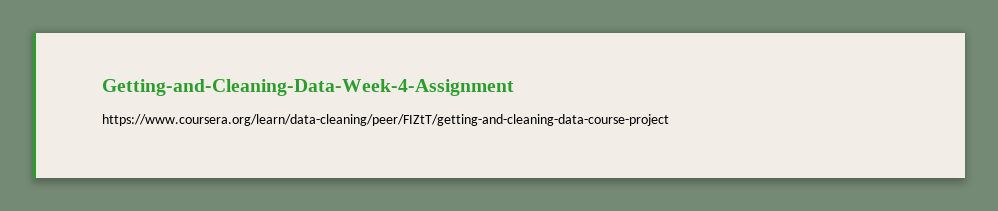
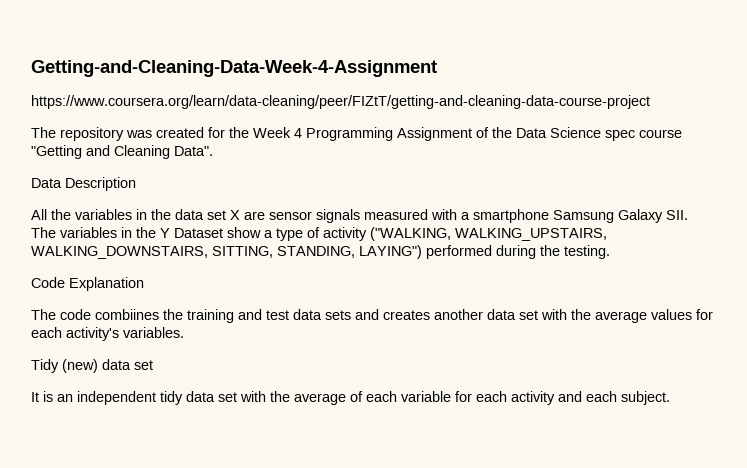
(669, 120) none -> [31,127,682,141] [31,145,213,159] [31,177,136,191] [31,209,688,223] [31,227,607,241] [31,245,610,259] [31,277,144,291] [31,309,713,323] [31,327,184,341] [31,359,153,373] [31,391,670,405] // The repository was created for the Week 4 Programming Assignment of the Data Science spec course "Getting and Cleaning Data". // Data Description // All the variables in the data set X are sensor signals measured with a smartphone Samsung Galaxy SII. The variables in the Y Dataset show a type of activity ("WALKING, WALKING_UPSTAIRS, WALKING_DOWNSTAIRS, SITTING, STANDING, LAYING") performed during the testing. // Code Explanation // The code combiines the training and test data sets and creates another data set with the average values for each activity's variables. // Tidy (new) data set // It is an independent tidy data set with the average of each variable for each activity and each subject.

